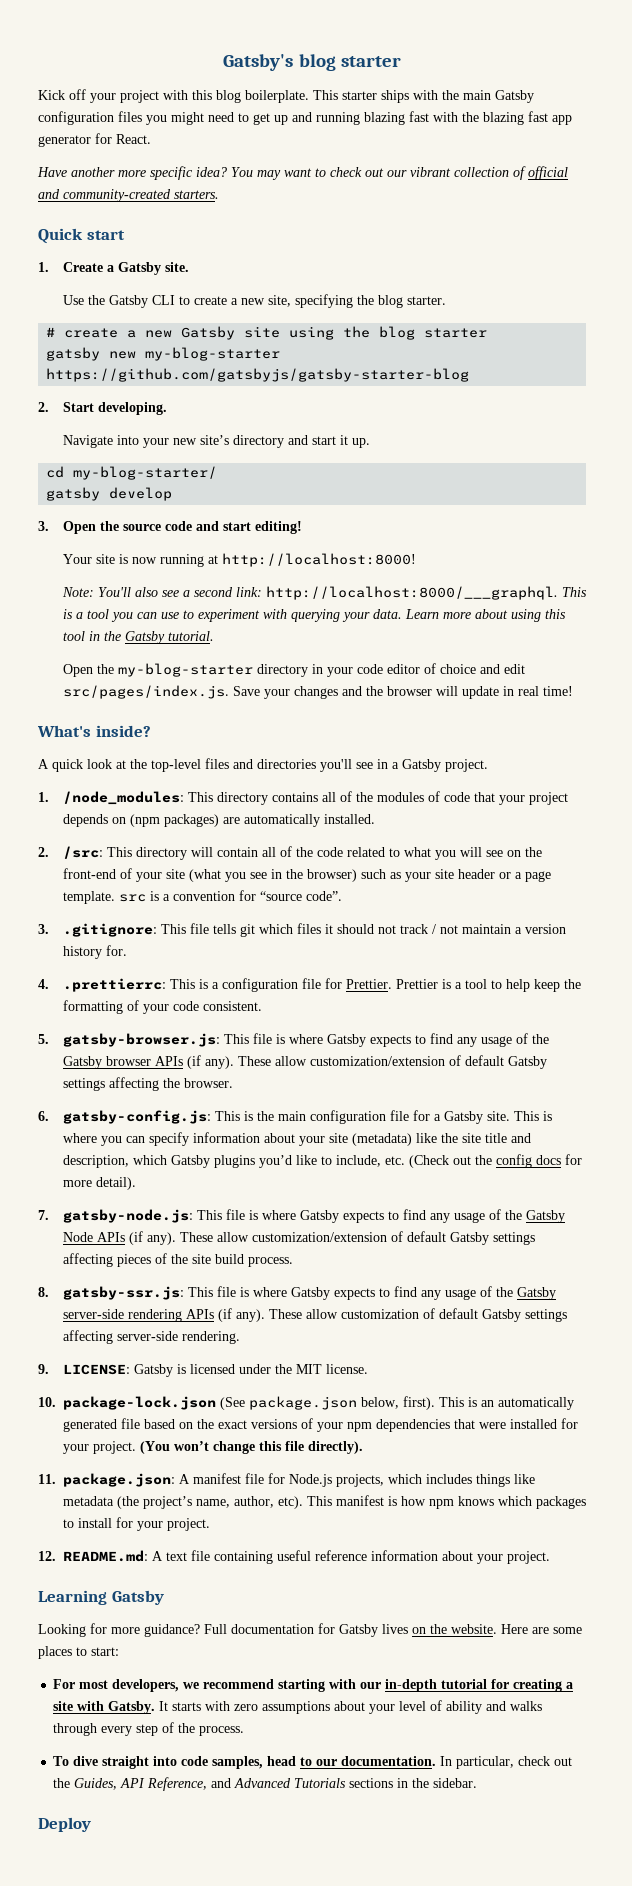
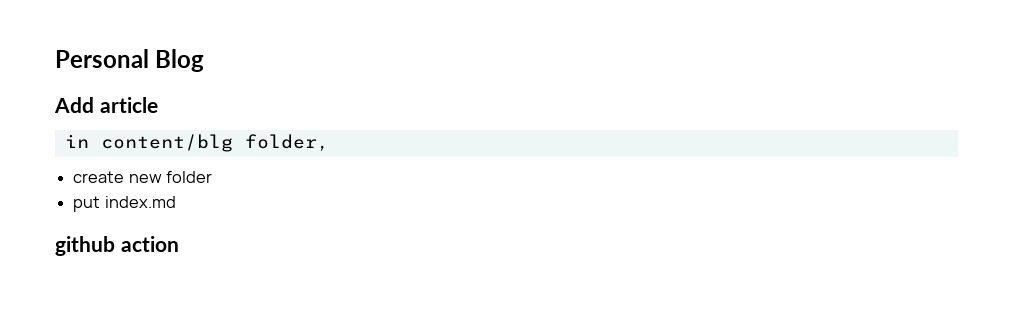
[223,54,401,71] [38,89,534,103] [38,111,572,125] [38,133,151,147] [37,166,568,180] [38,189,219,202] [38,228,125,244] [38,262,189,275] [62,294,446,308] [46,326,488,340] [46,347,281,361] [46,368,470,382] [38,402,167,415] [62,435,370,448] [46,466,218,480] [46,487,173,501] [38,521,302,534] [62,553,416,567] [61,586,587,600] [62,609,566,622] [62,631,214,644] [62,663,525,677] [62,685,573,699] [37,725,151,737] [38,758,488,772] [38,791,568,805] [62,814,375,827] [38,846,542,860] [62,868,551,882] [62,890,342,904] [38,923,566,937] [62,945,127,959] [38,978,581,992] [62,1000,262,1014] [38,1033,549,1047] [62,1055,547,1069] [62,1077,233,1091] [38,1110,552,1124] [62,1132,531,1146] [62,1154,582,1168] [62,1177,136,1190] [38,1209,565,1223] [62,1231,535,1245] [62,1253,293,1267] [38,1286,556,1300] [62,1308,567,1322] [62,1330,240,1344] [38,1364,368,1377] [38,1396,574,1410] [63,1418,578,1432] [63,1441,363,1454] [38,1473,535,1487] [63,1495,586,1509] [63,1517,210,1531] [38,1550,550,1564] [38,1590,164,1605] [38,1623,582,1637] [38,1646,119,1659] [53,1679,574,1692] [53,1700,543,1714] [53,1722,245,1736] [53,1756,573,1769] [53,1777,478,1791] [38,1817,91,1832] Gatsby's blog starter // Kick off your project with this blog boilerplate. This starter ships with the main Gatsby configuration files you might need to get up and running blazing fast with the blazing fast app generator for React. // Have another more specific idea? You may want to check out our vibrant collection of official and community-created starters. // Quick start // 1. Create a Gatsby site. // Use the Gatsby CLI to create a new site, specifying the blog starter. // # create a new Gatsby site using the blog starter // gatsby new my-blog-starter https://github.com/gatsbyjs/gatsby-starter-blog // 2. Start developing. // Navigate into your new site’s directory and start it up. // cd my-blog-starter/ // gatsby develop // 3. Open the source code and start editing! // Your site is now running at http://localhost:8000! // Note: You'll also see a second link: http://localhost:8000/___graphql. This is a tool you can use to experiment with querying your data. Learn more about using this tool in the Gatsby tutorial. // Open the my-blog-starter directory in your code editor of choice and edit src/pages/index.js. Save your changes and the browser will update in real time! // What's inside? // A quick look at the top-level files and directories you'll see in a Gatsby project. // 1. /node_modules: This directory contains all of the modules of code that your project depends on (npm packages) are automatically installed. // 2. /src: This directory will contain all of the code related to what you will see on the front-end of your site (what you see in the browser) such as your site header or a page template. src is a convention for “source code”. // 3. .gitignore: This file tells git which files it should not track / not maintain a version history for. // 4. .prettierrc: This is a configuration file for Prettier. Prettier is a tool to help keep the formatting of your code consistent. // 5. gatsby-browser.js: This file is where Gatsby expects to find any usage of the Gatsby browser APIs (if any). These allow customization/extension of default Gatsby settings affecting the browser. // 6. gatsby-config.js: This is the main configuration file for a Gatsby site. This is where you can specify information about your site (metadata) like the site title and description, which Gatsby plugins you’d like to include, etc. (Check out the config docs for more detail). // 7. gatsby-node.js: This file is where Gatsby expects to find any usage of the Gatsby Node APIs (if any). These allow customization/extension of default Gatsby settings affecting pieces of the site build process. // 8. gatsby-ssr.js: This file is where Gatsby expects to find any usage of the Gatsby server-side rendering APIs (if any). These allow customization of default Gatsby settings affecting server-side rendering. // 9. LICENSE: Gatsby is licensed under the MIT license. // 10. package-lock.json (See package.json below, first). This is an automatically generated file based on the exact versions of your npm dependencies that were installed for your project. (You won’t change this file directly). // 11. package.json: A manifest file for Node.js projects, which includes things like metadata (the project’s name, author, etc). This manifest is how npm knows which packages to install for your project. // 12. README.md: A text file containing useful reference information about your project. // Learning Gatsby // Looking for more guidance? Full documentation for Gatsby lives on the website. Here are some places to start: // For most developers, we recommend starting with our in-depth tutorial for creating a site with Gatsby. It starts with zero assumptions about your level of ability and walks through every step of the process. // To dive straight into code samples, head to our documentation. In particular, check out the Guides, API Reference, and Advanced Tutorials sections in the sidebar. // Deploy -> [55,49,205,72] [54,97,158,113] [64,134,329,152] [73,171,213,183] [73,196,176,212] [55,236,179,256] Personal Blog // Add article // in content/blg folder, // create new folder // put index.md // github action

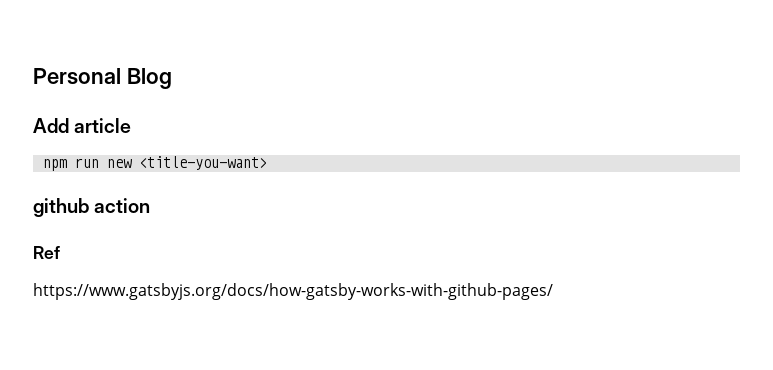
[64,134,329,152] [73,171,213,183] [73,196,176,212] in content/blg folder, // create new folder // put index.md -> [42,156,267,171] npm run new <title-you-want>
(179, 244) none -> [33,246,60,259] [33,283,553,300] // Ref // https://www.gatsbyjs.org/docs/how-gatsby-works-with-github-pages/

